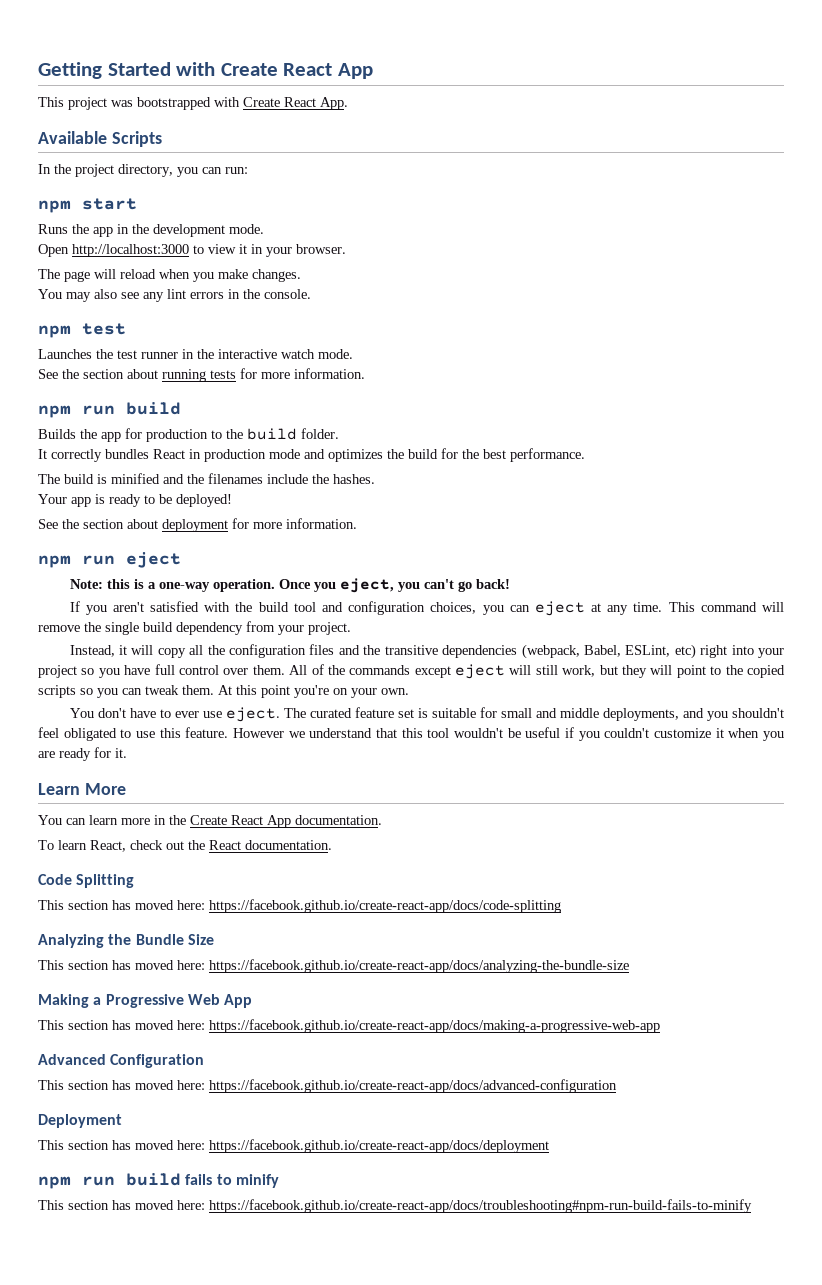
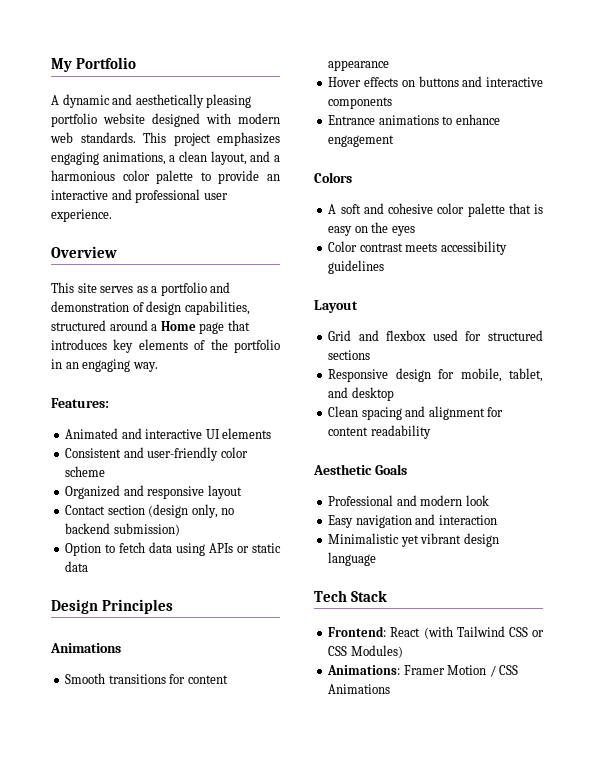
[38,62,373,79] [38,97,348,110] [38,131,162,147] [38,164,248,177] [38,198,137,213] [38,224,264,237] [38,244,346,257] [38,269,301,282] [38,289,311,302] [38,323,126,338] [38,349,353,359] [38,368,365,382] [38,402,181,418] [38,428,339,442] [38,448,585,462] [38,473,375,484] [38,494,232,507] [38,518,357,532] [38,552,181,568] [69,578,510,593] [69,601,784,616] [38,621,351,635] [69,644,784,659] [38,664,786,679] [38,685,409,698] [69,707,784,722] [38,727,784,741] [38,747,127,761] [38,783,126,795] [38,815,382,828] [38,840,332,852] [38,874,135,888] [38,899,561,913] [38,934,214,948] [38,959,629,973] [38,994,253,1008] [38,1019,660,1033] [38,1054,205,1068] [38,1079,617,1093] [38,1114,122,1128] [38,1139,549,1153] [38,1173,279,1189] [38,1199,752,1213] Getting Started with Create React App // This project was bootstrapped with Create React App. // Available Scripts // In the project directory, you can run: // npm start // Runs the app in the development mode. // Open http://localhost:3000 to view it in your browser. // The page will reload when you make changes. // You may also see any lint errors in the console. // npm test // Launches the test runner in the interactive watch mode. // See the section about running tests for more information. // npm run build // Builds the app for production to the build folder. // It correctly bundles React in production mode and optimizes the build for the best performance. // The build is minified and the filenames include the hashes. // Your app is ready to be deployed! // See the section about deployment for more information. // npm run eject // Note: this is a one-way operation. Once you eject, you can't go back! // If you aren't satisfied with the build tool and configuration choices, you can eject at any time. This command will remove the single build dependency from your project. // Instead, it will copy all the configuration files and the transitive dependencies (webpack, Babel, ESLint, etc) right into your project so you have full control over them. All of the commands except eject will still work, but they will point to the copied scripts so you can tweak them. At this point you're on your own. // You don't have to ever use eject. The curated feature set is suitable for small and middle deployments, and you shouldn't feel obligated to use this feature. However we understand that this tool wouldn't be useful if you couldn't customize it when you are ready for it. // Learn More // You can learn more in the Create React App documentation. // To learn React, check out the React documentation. // Code Splitting // This section has moved here: https://facebook.github.io/create-react-app/docs/code-splitting // Analyzing the Bundle Size // This section has moved here: https://facebook.github.io/create-react-app/docs/analyzing-the-bundle-size // Making a Progressive Web App // This section has moved here: https://facebook.github.io/create-react-app/docs/making-a-progressive-web-app // Advanced Configuration // This section has moved here: https://facebook.github.io/create-react-app/docs/advanced-configuration // Deployment // This section has moved here: https://facebook.github.io/create-react-app/docs/deployment // npm run build fails to minify // This section has moved here: https://facebook.github.io/create-react-app/docs/troubleshooting#npm-run-build-fails-to-minify -> [51,57,137,72] [51,94,252,108] [51,113,280,127] [50,132,280,146] [51,151,280,165] [51,170,280,184] [51,189,228,203] [51,209,112,222] [51,246,117,258] [51,282,231,296] [51,301,250,315] [51,320,250,334] [51,339,280,353] [51,359,158,372] [51,398,109,408] [65,428,272,439] [65,447,248,461] [65,466,106,477] [65,485,242,499] [65,504,235,518] [65,523,180,536] [65,542,281,556] [65,561,89,572] [51,599,173,614] [50,643,121,653] [65,673,228,684] [328,60,390,71] [328,76,543,87] [328,97,393,109] [328,114,500,125] [328,135,395,147] [314,172,352,183] [328,203,543,217] [328,222,415,236] [328,241,507,255] [328,260,385,274] [314,300,358,313] [328,330,543,341] [328,350,371,360] [328,368,543,382] [328,387,394,401] [328,406,504,420] [328,425,431,439] [313,464,407,475] [328,495,489,506] [328,514,497,528] [328,533,499,547] [328,552,377,566] [314,590,387,602] [328,626,544,639] [328,645,403,658] [327,665,519,677] [328,684,391,694] My Portfolio // A dynamic and aesthetically pleasing portfolio website designed with modern web standards. This project emphasizes engaging animations, a clean layout, and a harmonious color palette to provide an interactive and professional user experience. // Overview // This site serves as a portfolio and demonstration of design capabilities, structured around a Home page that introduces key elements of the portfolio in an engaging way. // Features: // Animated and interactive UI elements // Consistent and user-friendly color scheme // Organized and responsive layout // Contact section (design only, no backend submission) // Option to fetch data using APIs or static data // Design Principles // Animations // Smooth transitions for content appearance // Hover effects on buttons and interactive components // Entrance animations to enhance engagement // Colors // A soft and cohesive color palette that is easy on the eyes // Color contrast meets accessibility guidelines // Layout // Grid and flexbox used for structured sections // Responsive design for mobile, tablet, and desktop // Clean spacing and alignment for content readability // Aesthetic Goals // Professional and modern look // Easy navigation and interaction // Minimalistic yet vibrant design language // Tech Stack // Frontend: React (with Tailwind CSS or CSS Modules) // Animations: Framer Motion / CSS Animations

